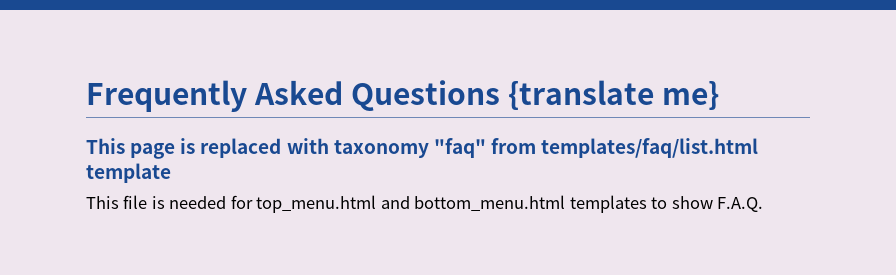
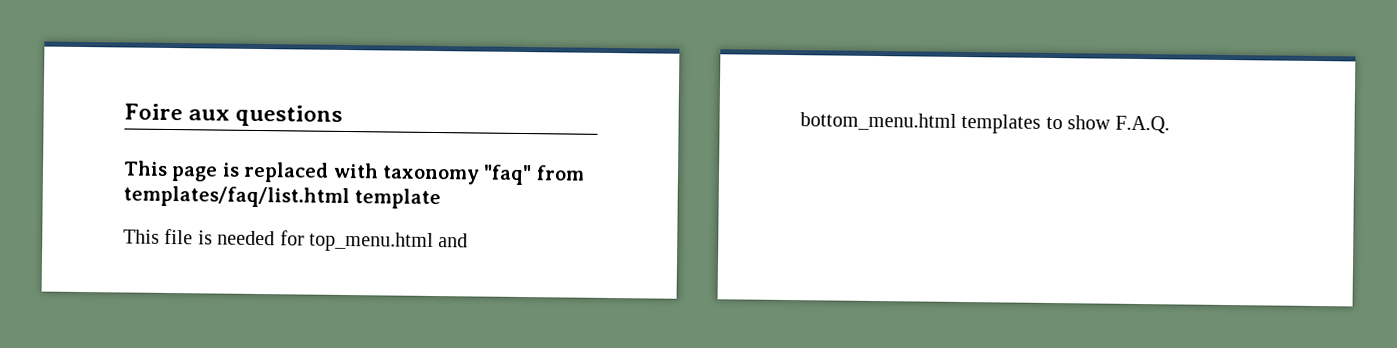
[86,80,720,112] Frequently Asked Questions {translate me} -> [124,103,344,127] Foire aux questions

